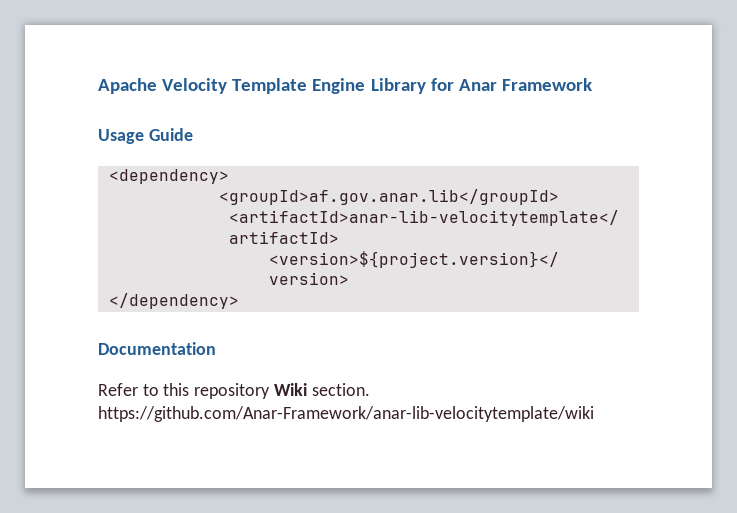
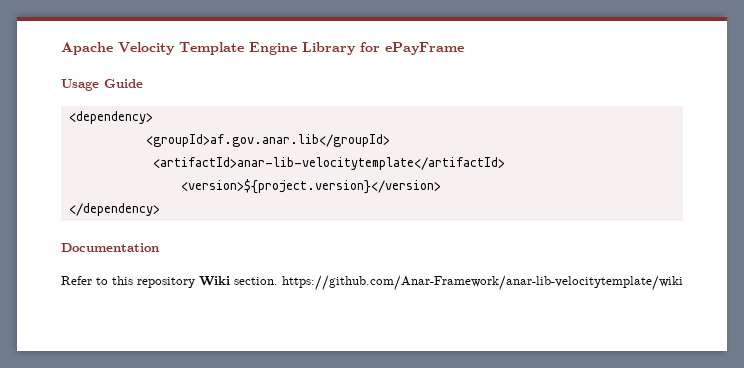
[458,78,592,91] Anar Framework -> [385,42,464,55] ePayFrame

